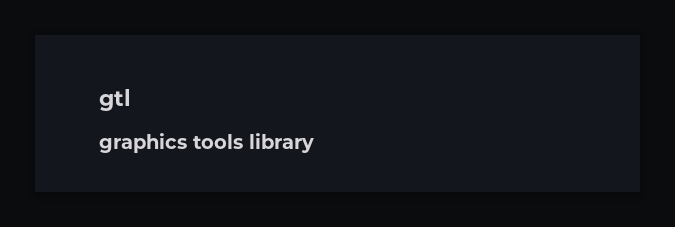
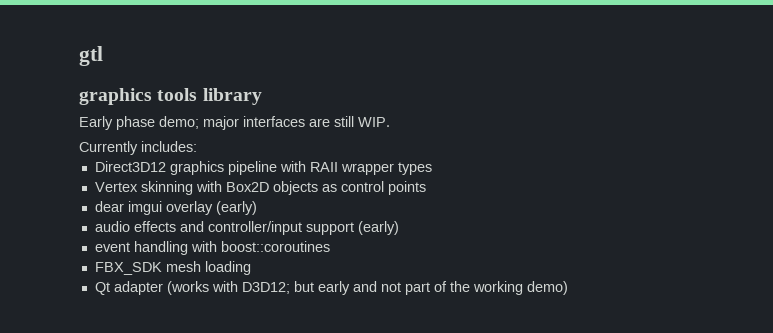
(314, 143) none -> [79,116,390,130] [79,141,197,155] [94,161,432,175] [94,181,426,195] [94,201,257,215] [94,221,399,235] [94,241,330,255] [94,261,251,275] [94,281,568,295] // Early phase demo; major interfaces are still WIP. // Currently includes: // Direct3D12 graphics pipeline with RAII wrapper types // Vertex skinning with Box2D objects as control points // dear imgui overlay (early) // audio effects and controller/input support (early) // event handling with boost::coroutines // FBX_SDK mesh loading // Qt adapter (works with D3D12; but early and not part of the working demo)

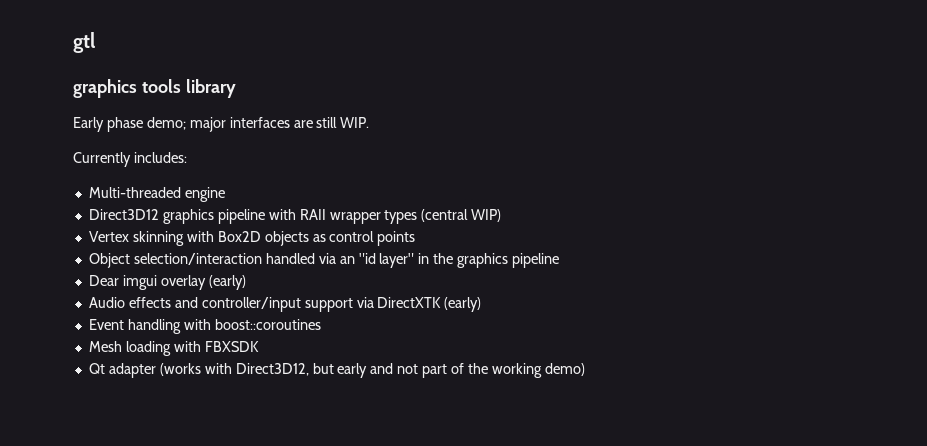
(197, 146) none -> [88,187,225,202] // Multi-threaded engine
(432, 168) none -> [421,209,502,222] (central WIP)
[94,201,124,212] dear -> [88,253,560,268] [88,275,119,286] Object selection/interaction handled via an "id layer" in the graphics pipeline // Dear
[94,221,130,232] audio -> [88,297,125,308] Audio
[357,221,399,235] [94,242,130,252] (early) // event -> [356,297,482,312] [88,319,124,330] via DirectXTK (early) // Event
[94,261,201,275] FBX_SDK mesh -> [88,341,122,352] Mesh
(251, 268) none -> [173,341,259,352] with FBXSDK
[241,282,290,294] D3D12; -> [235,363,309,376] Direct3D12,

